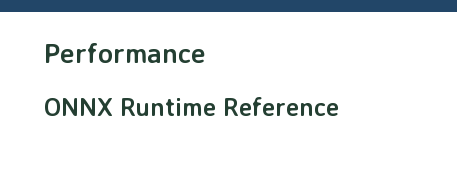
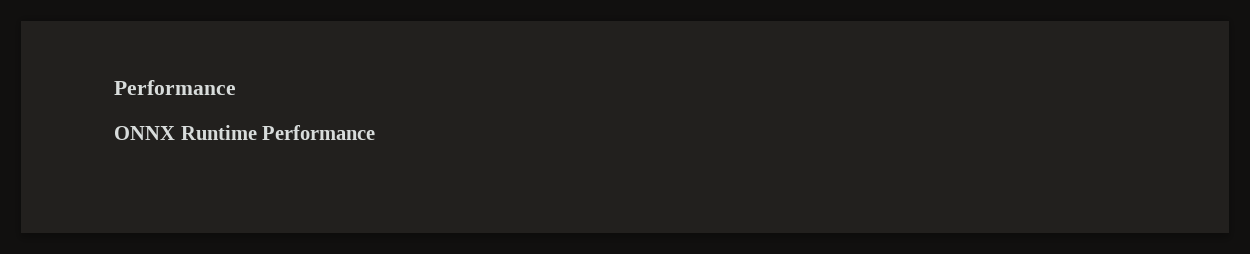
[223,97,339,116] Reference -> [262,125,376,140] Performance

